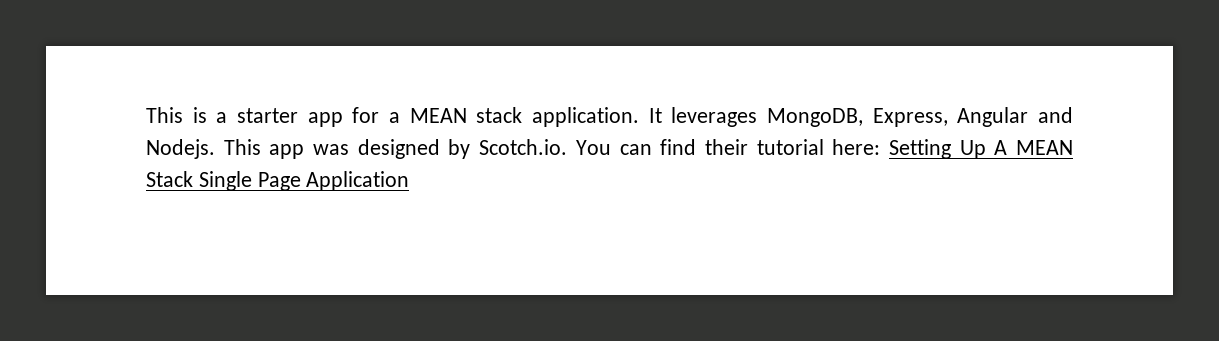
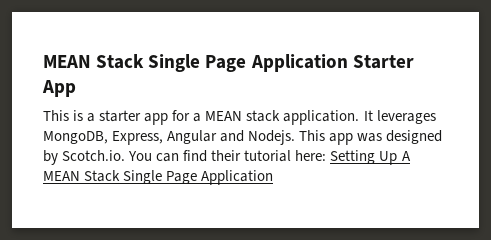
(146, 115) none -> [43,54,414,72] [42,80,76,97] MEAN Stack Single Page Application Starter App //

